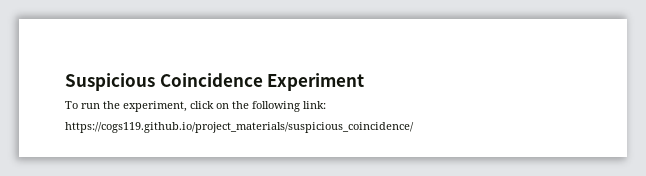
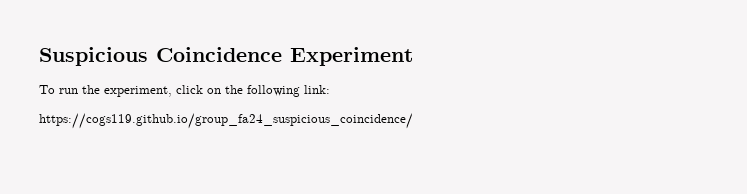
[65,122,414,133] https://cogs119.github.io/project_materials/suspicious_coincidence/ -> [39,113,413,129] https://cogs119.github.io/group_fa24_suspicious_coincidence/

